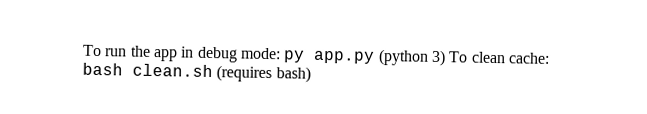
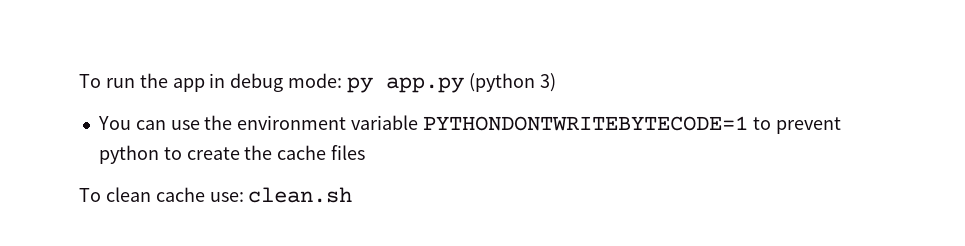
[448,51,550,64] [82,62,311,83] To clean cache: bash clean.sh (requires bash) -> [97,115,841,134] [98,145,366,164] [79,187,353,203] // You can use the environment variable PYTHONDONTWRITEBYTECODE=1 to prevent python to create the cache files // To clean cache use: clean.sh

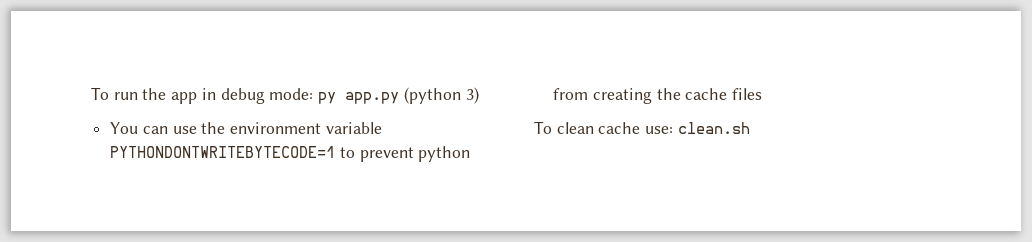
[163,147,240,160] to create -> [553,88,652,104] from creating

